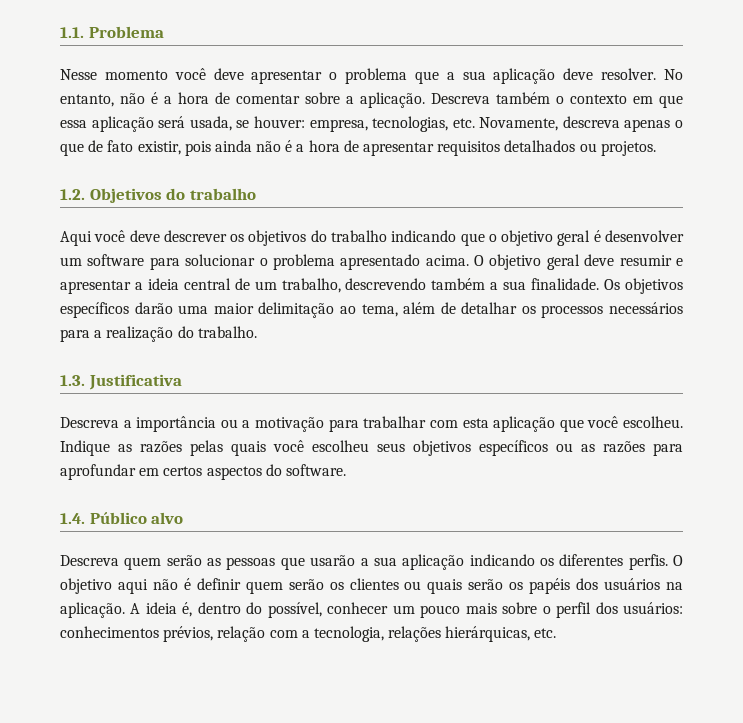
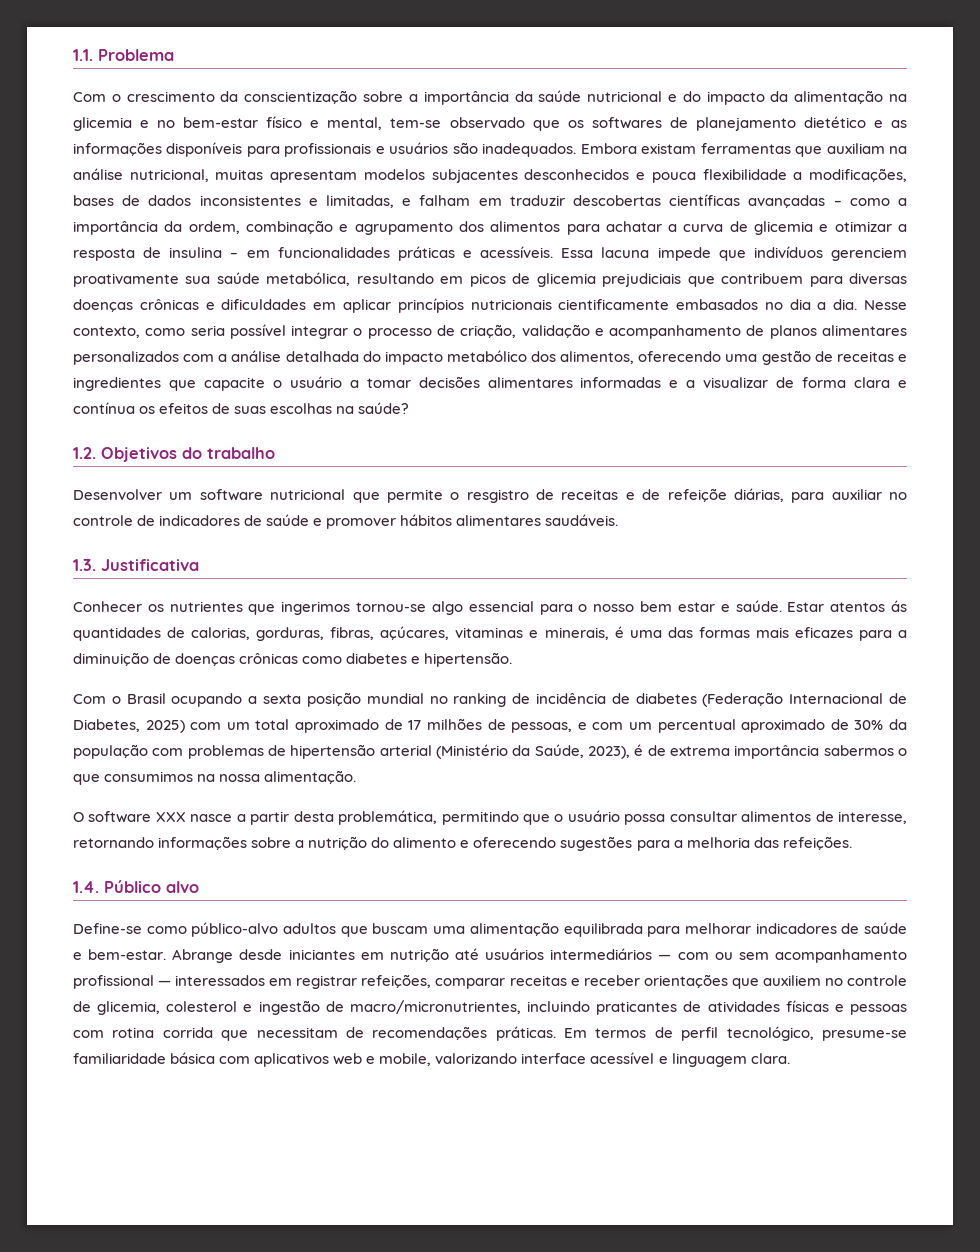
[60,68,683,84] [60,92,683,108] [60,116,683,132] [60,140,656,156] [60,188,256,203] [60,230,684,246] [60,254,683,270] [60,278,683,294] [60,302,683,318] [60,326,257,342] [60,374,182,390] [60,416,684,432] [60,440,683,456] [60,464,346,480] [60,512,184,524] [60,554,683,570] [60,578,683,594] [60,602,684,618] [60,626,557,642] Nesse momento você deve apresentar o problema que a sua aplicação deve resolver. No entanto, não é a hora de comentar sobre a aplicação. Descreva também o contexto em que essa aplicação será usada, se houver: empresa, tecnologias, etc. Novamente, descreva apenas o que de fato existir, pois ainda não é a hora de apresentar requisitos detalhados ou projetos. // 1.2. Objetivos do trabalho // Aqui você deve descrever os objetivos do trabalho indicando que o objetivo geral é desenvolver um software para solucionar o problema apresentado acima. O objetivo geral deve resumir e apresentar a ideia central de um trabalho, descrevendo também a sua finalidade. Os objetivos específicos darão uma maior delimitação ao tema, além de detalhar os processos necessários para a realização do trabalho. // 1.3. Justificativa // Descreva a importância ou a motivação para trabalhar com esta aplicação que você escolheu. Indique as razões pelas quais você escolheu seus objetivos específicos ou as razões para aprofundar em certos aspectos do software. // 1.4. Público alvo // Descreva quem serão as pessoas que usarão a sua aplicação indicando os diferentes perfis. O objetivo aqui não é definir quem serão os clientes ou quais serão os papéis dos usuários na aplicação. A ideia é, dentro do possível, conhecer um pouco mais sobre o perfil dos usuários: conhecimentos prévios, relação com a tecnologia, relações hierárquicas, etc. -> [73,90,907,105] [73,116,907,131] [73,142,907,157] [73,168,908,183] [73,194,908,208] [73,220,907,235] [73,246,907,261] [73,272,907,287] [73,298,908,313] [73,324,908,339] [73,350,907,365] [73,376,907,391] [73,402,410,414] [73,447,275,462] [73,488,907,503] [73,514,619,529] [73,559,199,571] [73,600,908,615] [73,626,907,641] [73,652,513,667] [73,692,907,707] [73,718,907,733] [73,744,908,759] [73,770,357,785] [73,810,907,825] [73,836,852,851] [73,880,199,893] [73,922,908,937] [73,948,907,963] [73,974,907,989] [73,1000,908,1015] [73,1026,907,1041] [73,1052,790,1067] Com o crescimento da conscientização sobre a importância da saúde nutricional e do impacto da alimentação na glicemia e no bem-estar físico e mental, tem-se observado que os softwares de planejamento dietético e as informações disponíveis para profissionais e usuários são inadequados. Embora existam ferramentas que auxiliam na análise nutricional, muitas apresentam modelos subjacentes desconhecidos e pouca flexibilidade a modificações, bases de dados inconsistentes e limitadas, e falham em traduzir descobertas científicas avançadas – como a importância da ordem, combinação e agrupamento dos alimentos para achatar a curva de glicemia e otimizar a resposta de insulina – em funcionalidades práticas e acessíveis. Essa lacuna impede que indivíduos gerenciem proativamente sua saúde metabólica, resultando em picos de glicemia prejudiciais que contribuem para diversas doenças crônicas e dificuldades em aplicar princípios nutricionais cientificamente embasados no dia a dia. Nesse contexto, como seria possível integrar o processo de criação, validação e acompanhamento de planos alimentares personalizados com a análise detalhada do impacto metabólico dos alimentos, oferecendo uma gestão de receitas e ingredientes que capacite o usuário a tomar decisões alimentares informadas e a visualizar de forma clara e contínua os efeitos de suas escolhas na saúde? // 1.2. Objetivos do trabalho // Desenvolver um software nutricional que permite o resgistro de receitas e de refeiçõe diárias, para auxiliar no controle de indicadores de saúde e promover hábitos alimentares saudáveis. // 1.3. Justificativa // Conhecer os nutrientes que ingerimos tornou-se algo essencial para o nosso bem estar e saúde. Estar atentos ás quantidades de calorias, gorduras, fibras, açúcares, vitaminas e minerais, é uma das formas mais eficazes para a diminuição de doenças crônicas como diabetes e hipertensão. // Com o Brasil ocupando a sexta posição mundial no ranking de incidência de diabetes (Federação Internacional de Diabetes, 2025) com um total aproximado de 17 milhões de pessoas, e com um percentual aproximado de 30% da população com problemas de hipertensão arterial (Ministério da Saúde, 2023), é de extrema importância sabermos o que consumimos na nossa alimentação. // O software XXX nasce a partir desta problemática, permitindo que o usuário possa consultar alimentos de interesse, retornando informações sobre a nutrição do alimento e oferecendo sugestões para a melhoria das refeições. // 1.4. Público alvo // Define-se como público-alvo adultos que buscam uma alimentação equilibrada para melhorar indicadores de saúde e bem-estar. Abrange desde iniciantes em nutrição até usuários intermediários — com ou sem acompanhamento profissional — interessados em registrar refeições, comparar receitas e receber orientações que auxiliem no controle de glicemia, colesterol e ingestão de macro/micronutrientes, incluindo praticantes de atividades físicas e pessoas com rotina corrida que necessitam de recomendações práticas. Em termos de perfil tecnológico, presume-se familiaridade básica com aplicativos web e mobile, valorizando interface acessível e linguagem clara.

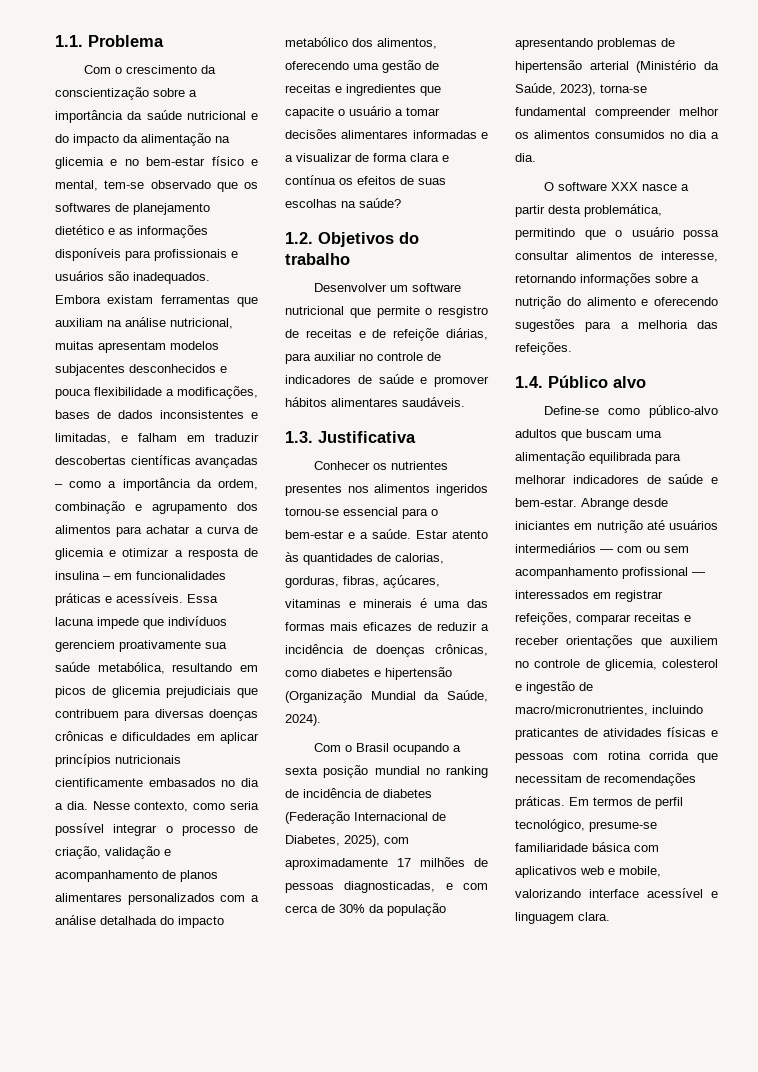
[248,600,908,615] que ingerimos tornou-se algo essencial para o nosso bem estar e saúde. Estar atentos ás -> [285,484,488,496] [285,507,438,519] [285,529,488,539] [285,552,299,562] presentes nos alimentos ingeridos tornou-se essencial para o bem-estar e a saúde. Estar atento às
[544,627,609,640] minerais, -> [363,599,413,608] minerais
[858,630,907,641] [73,652,149,666] para a diminuição -> [417,622,489,631] [285,644,344,654] de reduzir a incidência
[239,653,299,664] crônicas -> [435,644,488,656] crônicas,
[424,652,513,667] hipertensão. -> [385,667,452,680] [285,690,488,703] [285,714,321,726] hipertensão (Organização Mundial da Saúde, 2024).
[145,718,826,733] 2025) com um total aproximado de 17 milhões de pessoas, e com um percentual aproximado -> [344,835,409,847] [285,857,488,870] [285,881,488,893] [285,905,318,913] 2025), com aproximadamente 17 milhões de pessoas diagnosticadas, e com cerca
[152,748,184,756] com -> [515,38,593,50] apresentando
[634,744,908,759] [73,770,357,785] é de extrema importância sabermos o que consumimos na nossa alimentação. -> [600,84,647,93] [515,107,719,119] [515,130,719,139] [515,153,536,162] torna-se fundamental compreender melhor os alimentos consumidos no dia a dia.

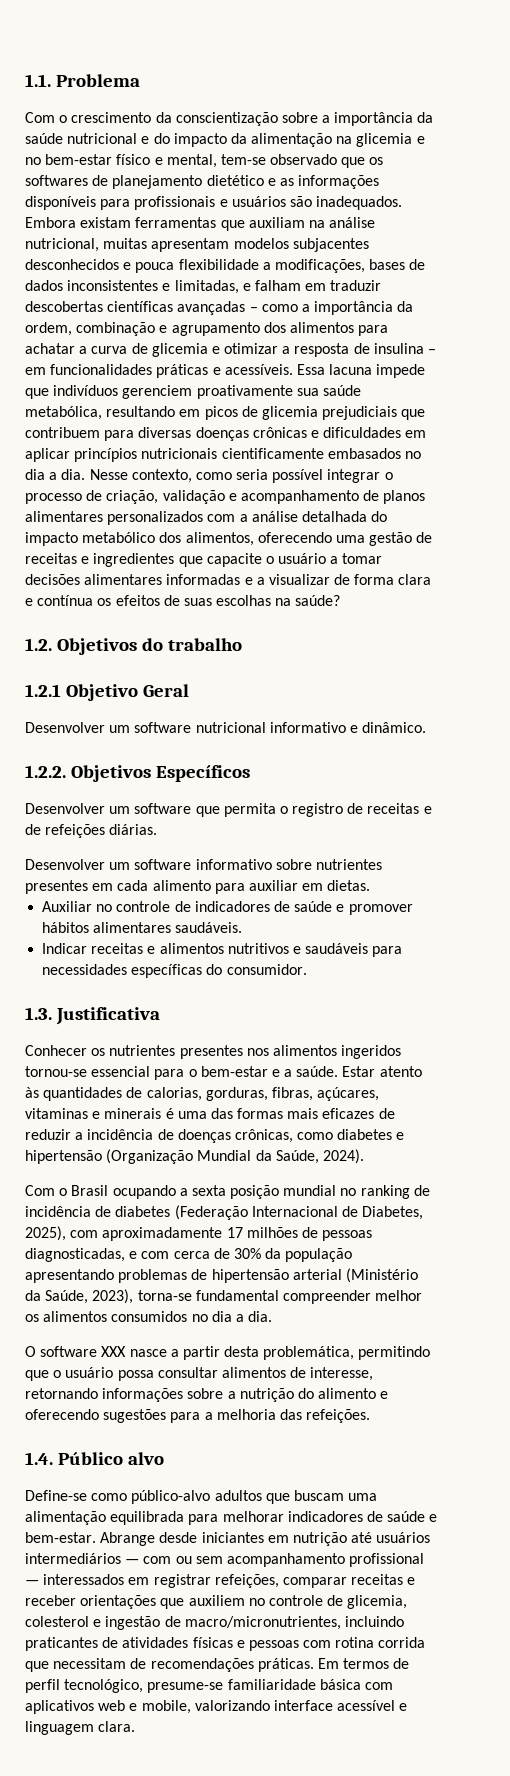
(350, 259) none -> [25,684,189,701] // 1.2.1 Objetivo Geral
[349,306,488,318] [285,328,488,341] [285,352,356,364] que permite o resgistro de receitas e de refeiçõe diárias, para auxiliar -> [269,722,427,733] [25,765,250,782] [25,803,432,817] [25,824,158,838] [25,859,382,870] [25,880,371,894] [42,901,93,912] informativo e dinâmico. // 1.2.2. Objetivos Específicos // Desenvolver um software que permita o registro de receitas e de refeições diárias. // Desenvolver um software informativo sobre nutrientes presentes em cada alimento para auxiliar em dietas. // Auxiliar
(465, 402) none -> [42,943,403,957] [42,964,307,978] // Indicar receitas e alimentos nutritivos e saudáveis para necessidades específicas do consumidor.

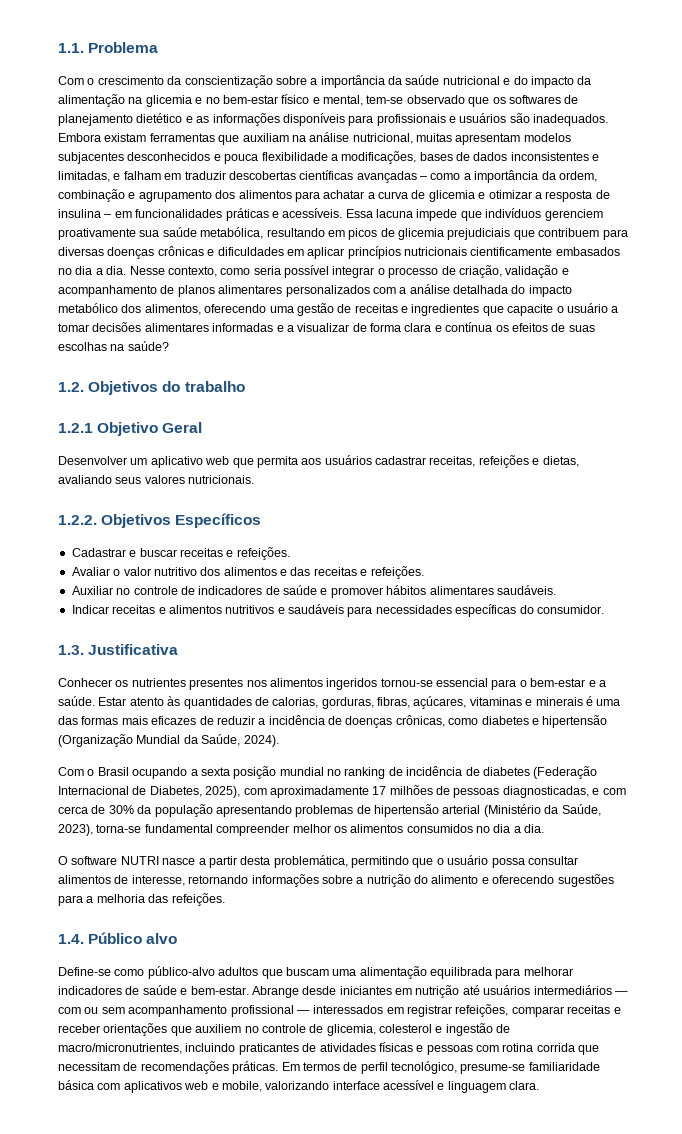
[134,722,427,733] [25,765,250,782] [25,803,432,817] [25,824,158,838] [25,859,382,870] [25,880,371,894] software nutricional informativo e dinâmico. // 1.2.2. Objetivos Específicos // Desenvolver um software que permita o registro de receitas e de refeições diárias. // Desenvolver um software informativo sobre nutrientes presentes em cada alimento para auxiliar em dietas. -> [150,455,579,468] [58,475,255,484] [58,513,262,528] [71,547,290,560] [71,566,424,579] aplicativo web que permita aos usuários cadastrar receitas, refeições e dietas, avaliando seus valores nutricionais. // 1.2.2. Objetivos Específicos // Cadastrar e buscar receitas e refeições. // Avaliar o valor nutritivo dos alimentos e das receitas e refeições.
[101,1346,127,1357] XXX -> [120,856,159,865] NUTRI

